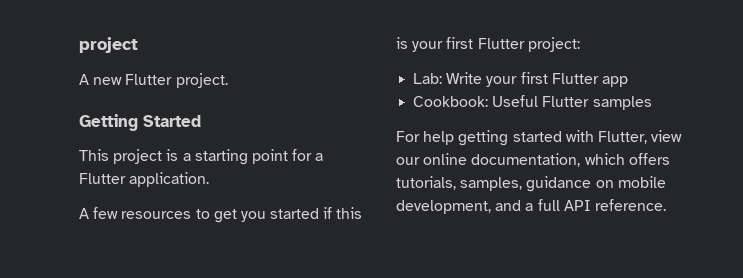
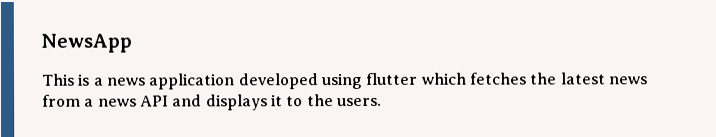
[79,37,138,53] [79,73,228,88] [79,114,201,131] project // A new Flutter project. // Getting Started -> [41,33,132,53] NewsApp
[113,149,163,164] project -> (75, 79) none
[194,149,324,165] [79,172,210,187] [79,207,363,223] [396,37,580,52] [413,72,628,87] [413,95,652,110] [396,130,683,146] [396,153,670,167] [396,176,666,192] [396,199,666,214] starting point for a Flutter application. // A few resources to get you started if this is your first Flutter project: // Lab: Write your first Flutter app // Cookbook: Useful Flutter samples // For help getting started with Flutter, view our online documentation, which offers tutorials, samples, guidance on mobile development, and a full API reference. -> [106,72,648,90] [42,94,382,111] news application developed using flutter which fetches the latest news from a news API and displays it to the users.

